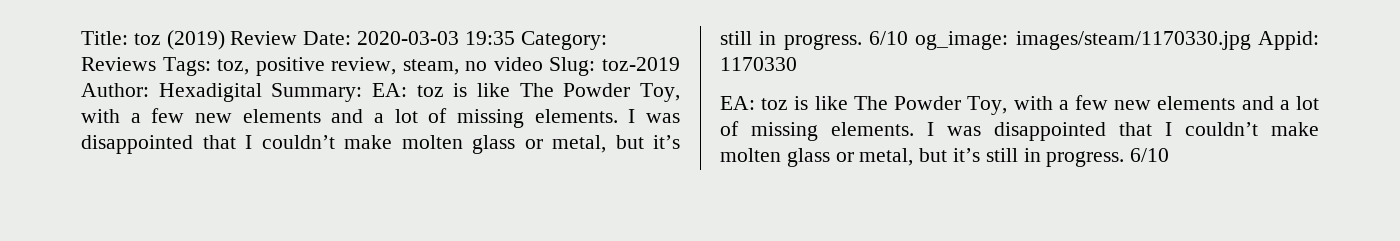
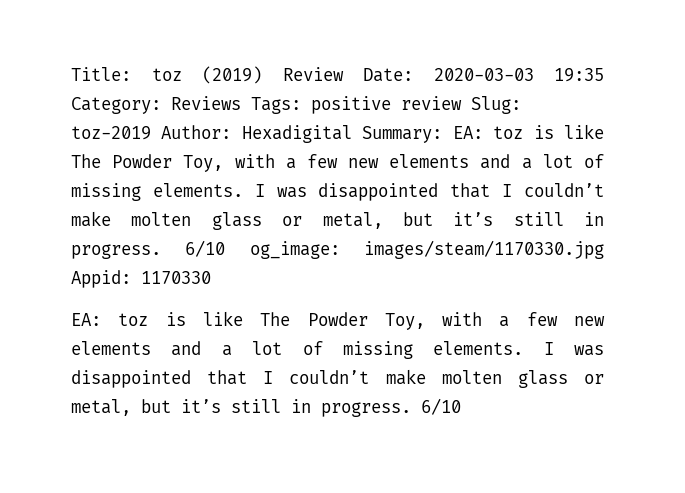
[217,57,543,76] toz, positive review, steam, no video -> [311,96,462,114] positive review

